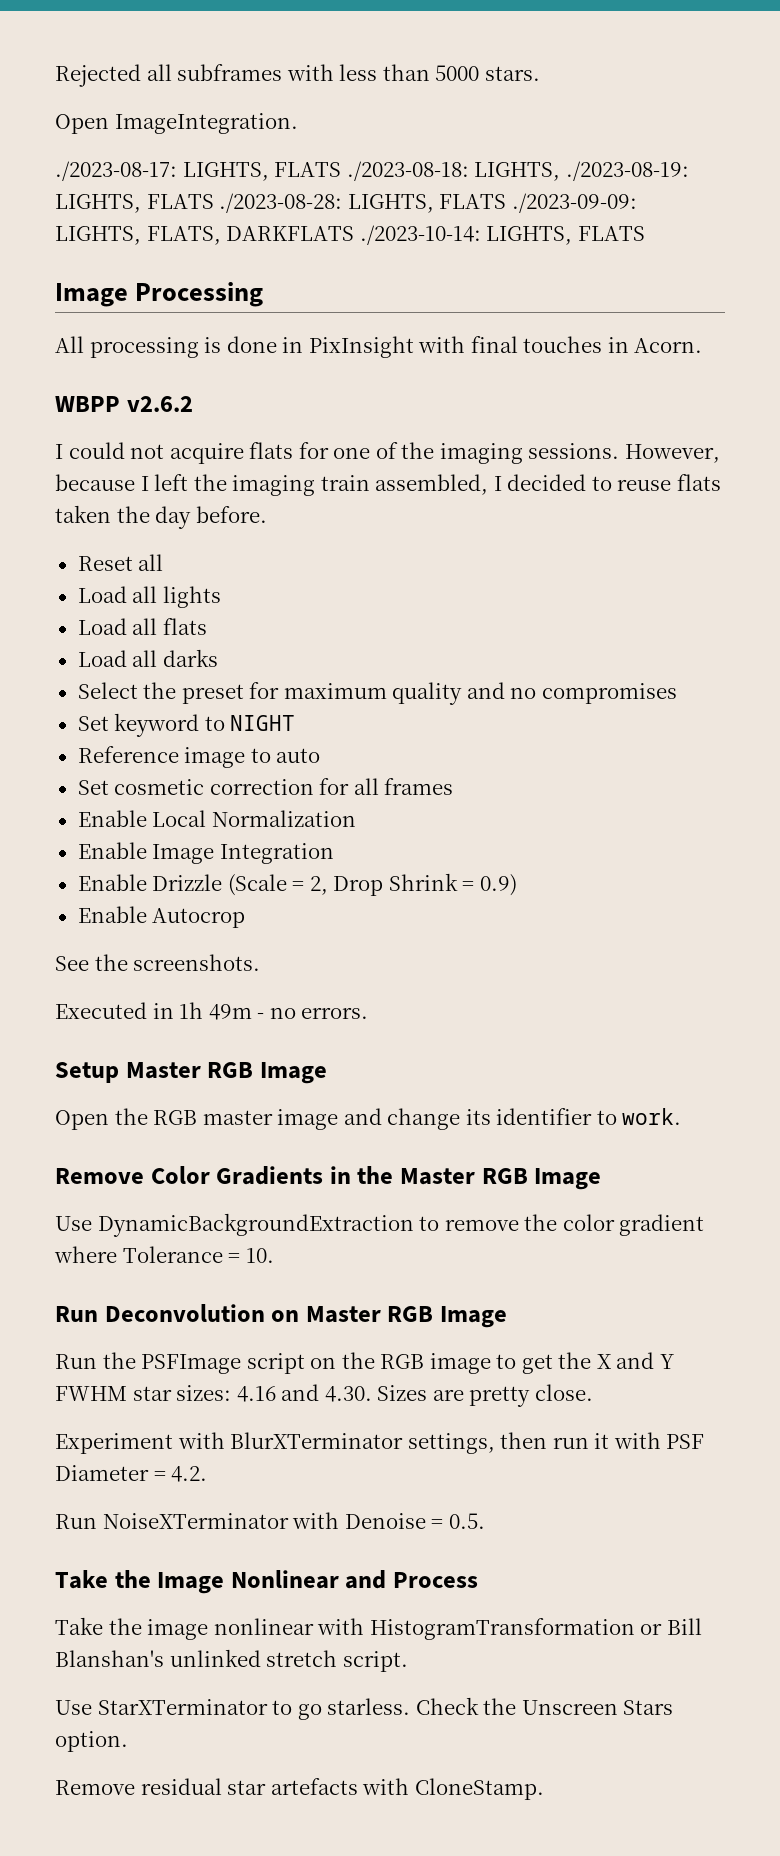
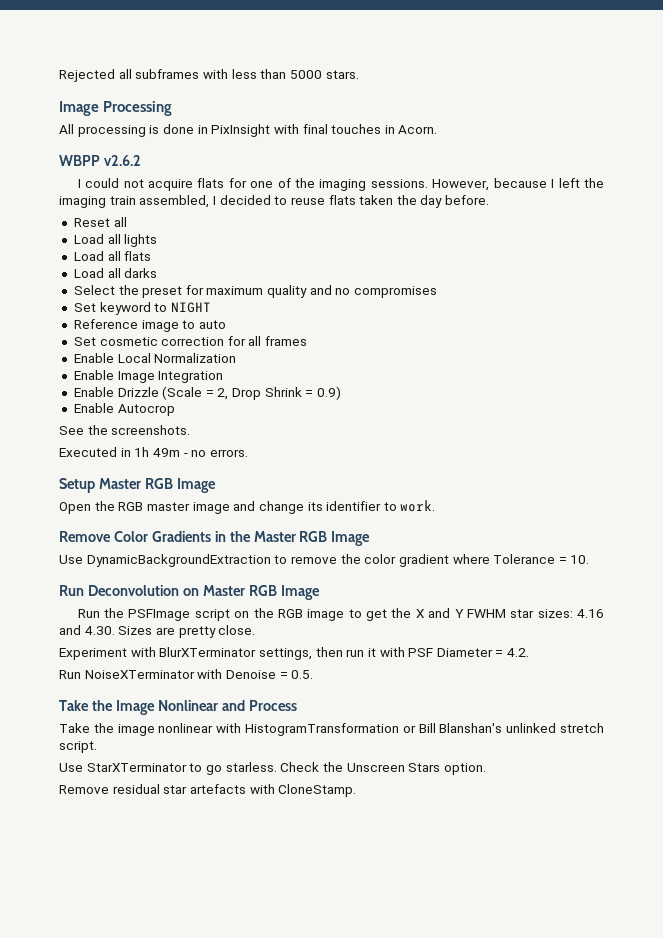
[55,113,298,134] [55,161,689,181] [55,193,637,213] [55,225,645,245] // Open ImageIntegration. // ./2023-08-17: LIGHTS, FLATS ./2023-08-18: LIGHTS, ./2023-08-19: LIGHTS, FLATS ./2023-08-28: LIGHTS, FLATS ./2023-09-09: LIGHTS, FLATS, DARKFLATS ./2023-10-14: LIGHTS, FLATS -> (359, 74) none

